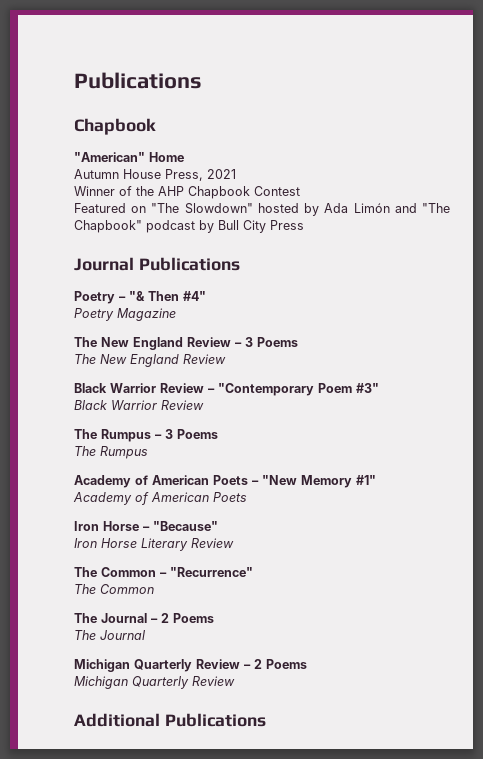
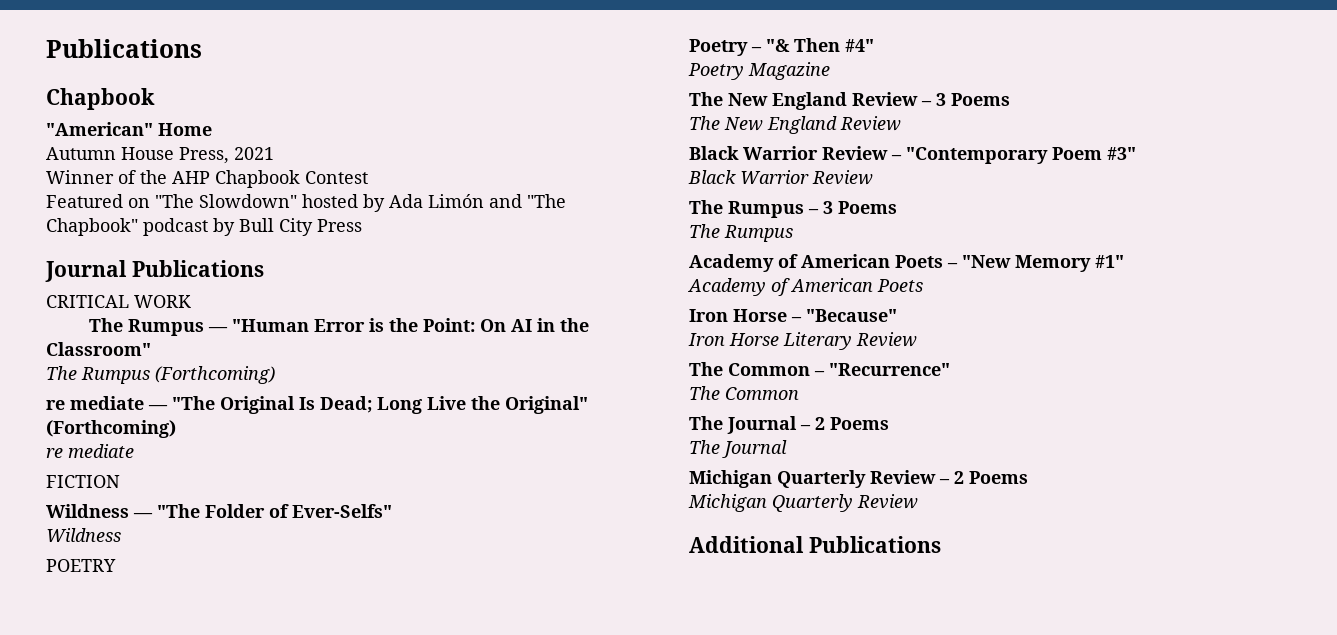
(240, 264) none -> [46,295,191,308] [89,318,590,336] [46,342,151,356] [46,366,275,384] [46,396,588,414] [46,420,176,438] [46,444,134,458] [46,475,120,488] [46,504,392,518] [46,528,121,542] [46,559,116,572] // CRITICAL WORK // The Rumpus — "Human Error is the Point: On AI in the Classroom" // The Rumpus (Forthcoming) // re mediate — "The Original Is Dead; Long Live the Original" (Forthcoming) // re mediate // FICTION // Wildness — "The Folder of Ever-Selfs" // Wildness // POETRY

